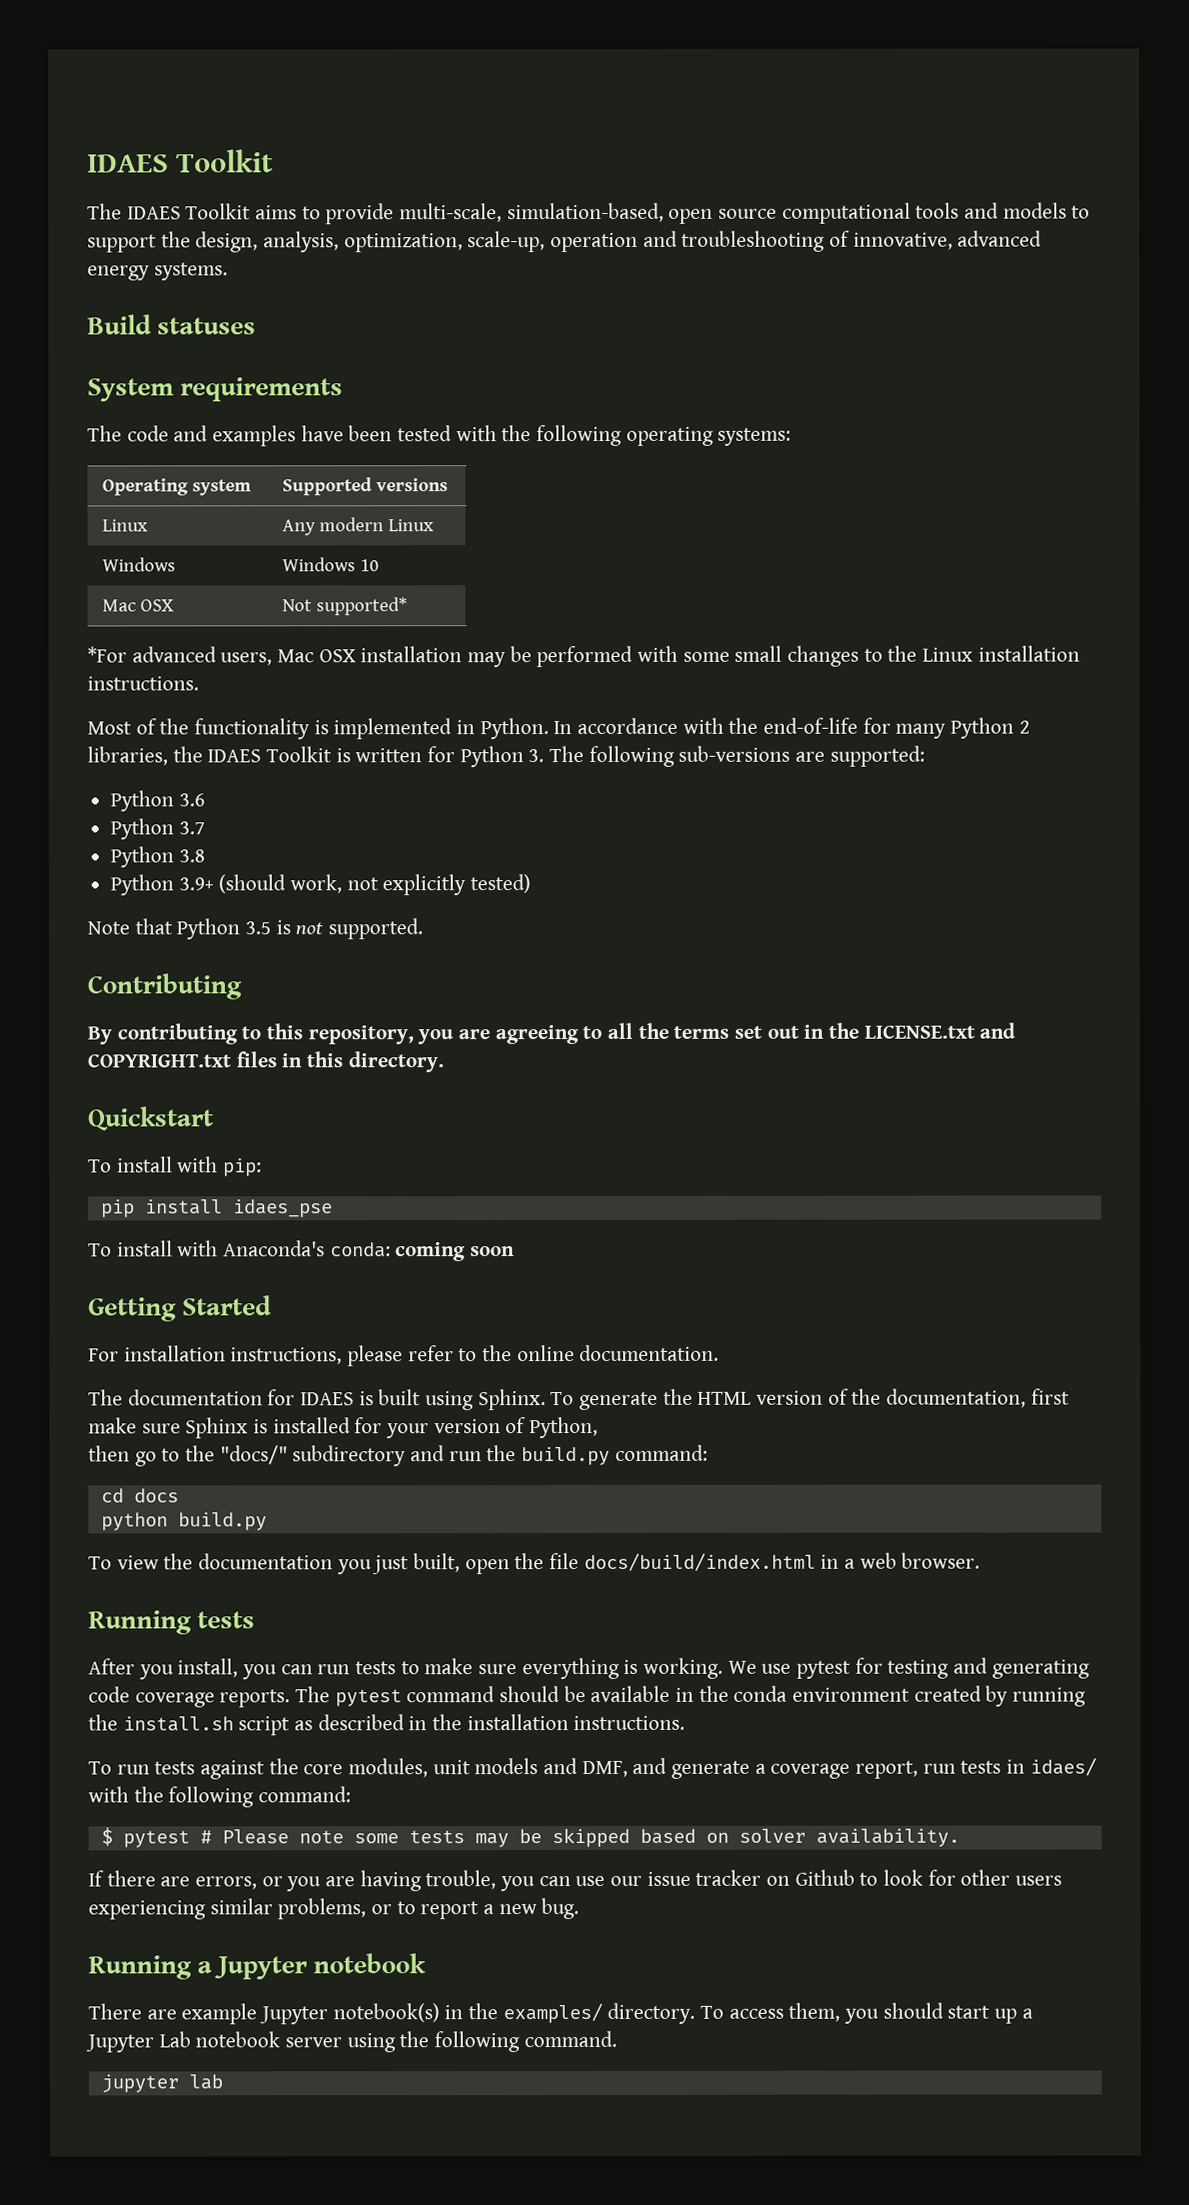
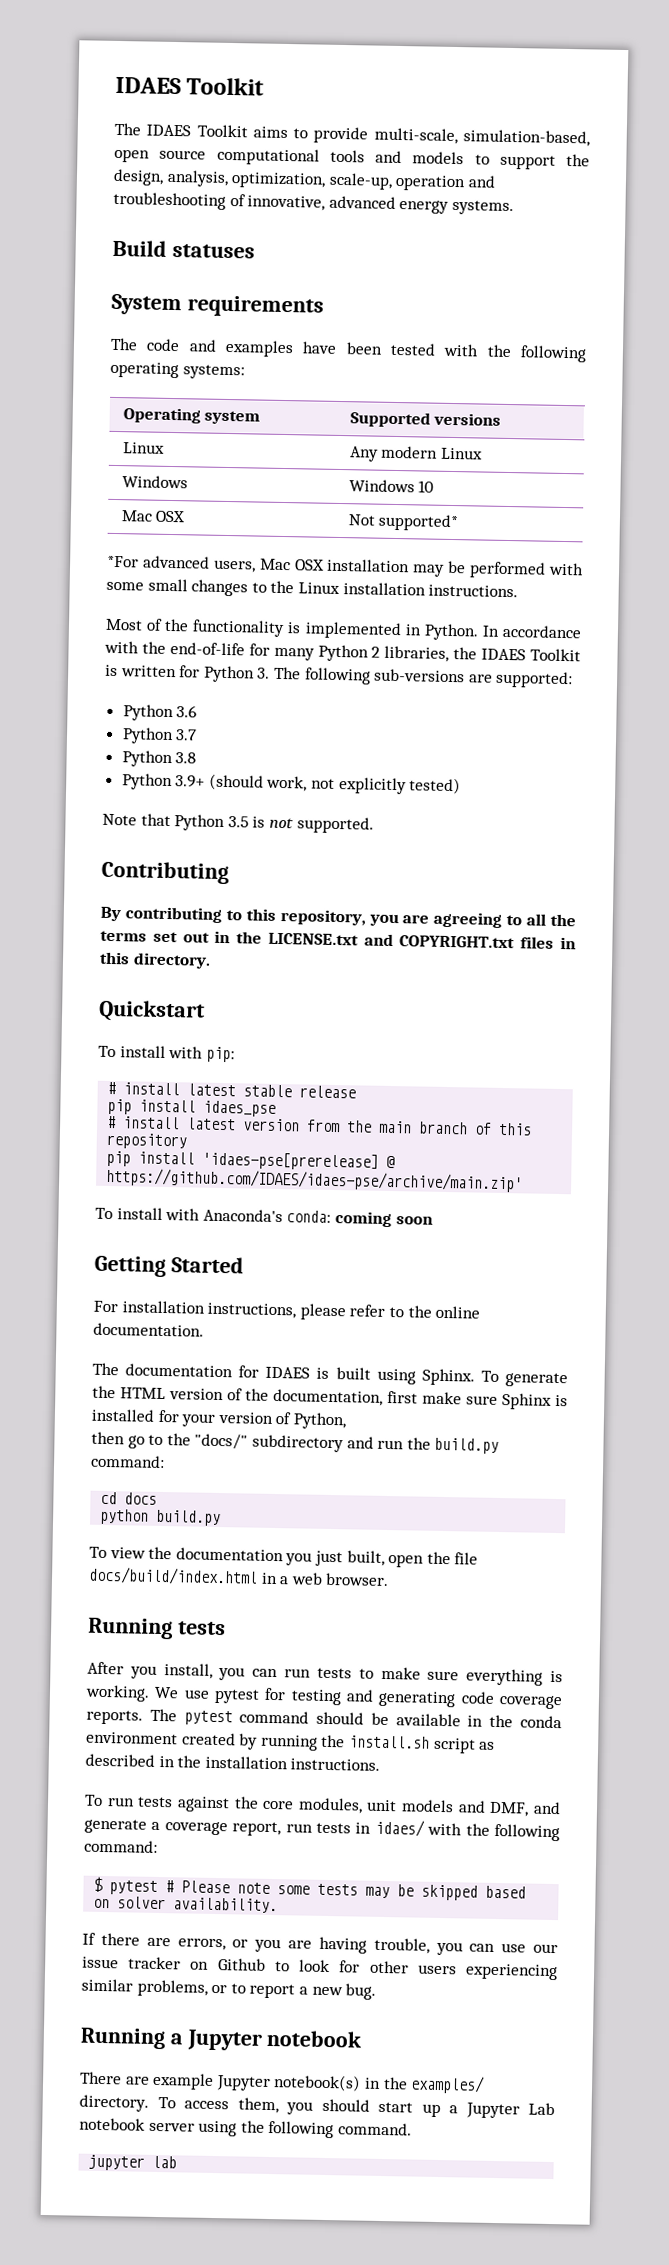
[100,1199,333,1218] pip install idaes_pse -> [107,1081,357,1099] [107,1098,277,1117] [107,1115,533,1136] [106,1132,188,1150] [106,1150,396,1171] [106,1167,524,1193] # install latest stable release // pip install idaes_pse // # install latest version from the main branch of this repository // pip install 'idaes-pse[prerelease] @ https://github.com/IDAES/idaes-pse/archive/main.zip'

